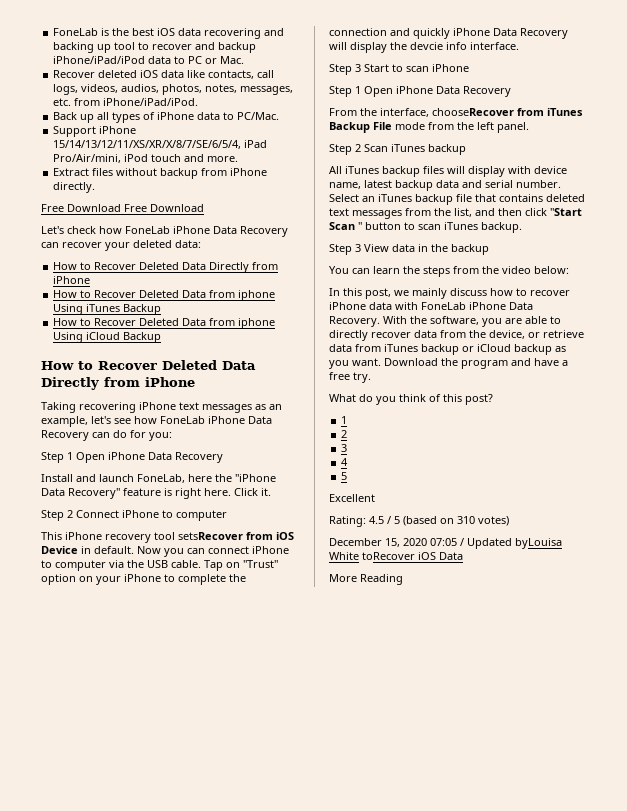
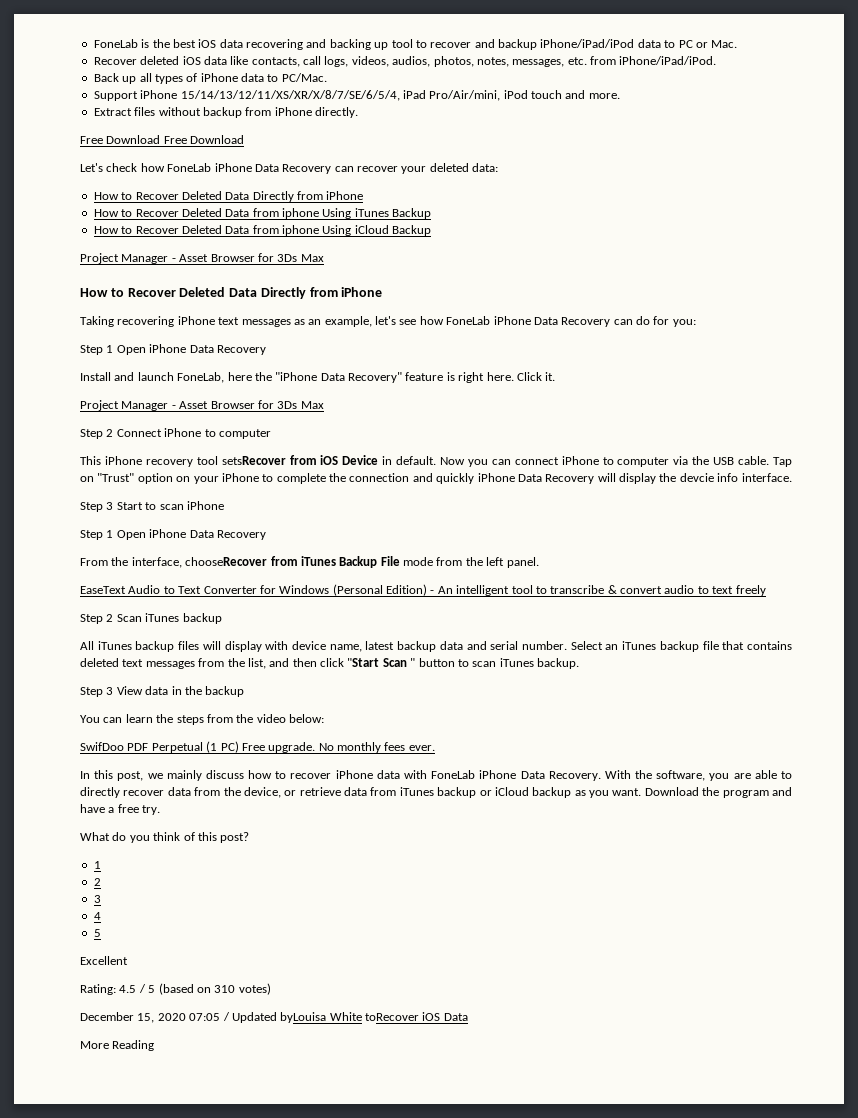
(162, 337) none -> [80,253,324,264] // Project Manager - Asset Browser for 3Ds Max
(271, 492) none -> [80,400,324,411] // Project Manager - Asset Browser for 3Ds Max
(529, 127) none -> [80,584,766,596] // EaseText Audio to Text Converter for Windows (Personal Edition) - An intelligent tool to transcribe & convert audio to text freely
(569, 270) none -> [80,741,435,753] // SwifDoo PDF Perpetual (1 PC) Free upgrade. No monthly fees ever.

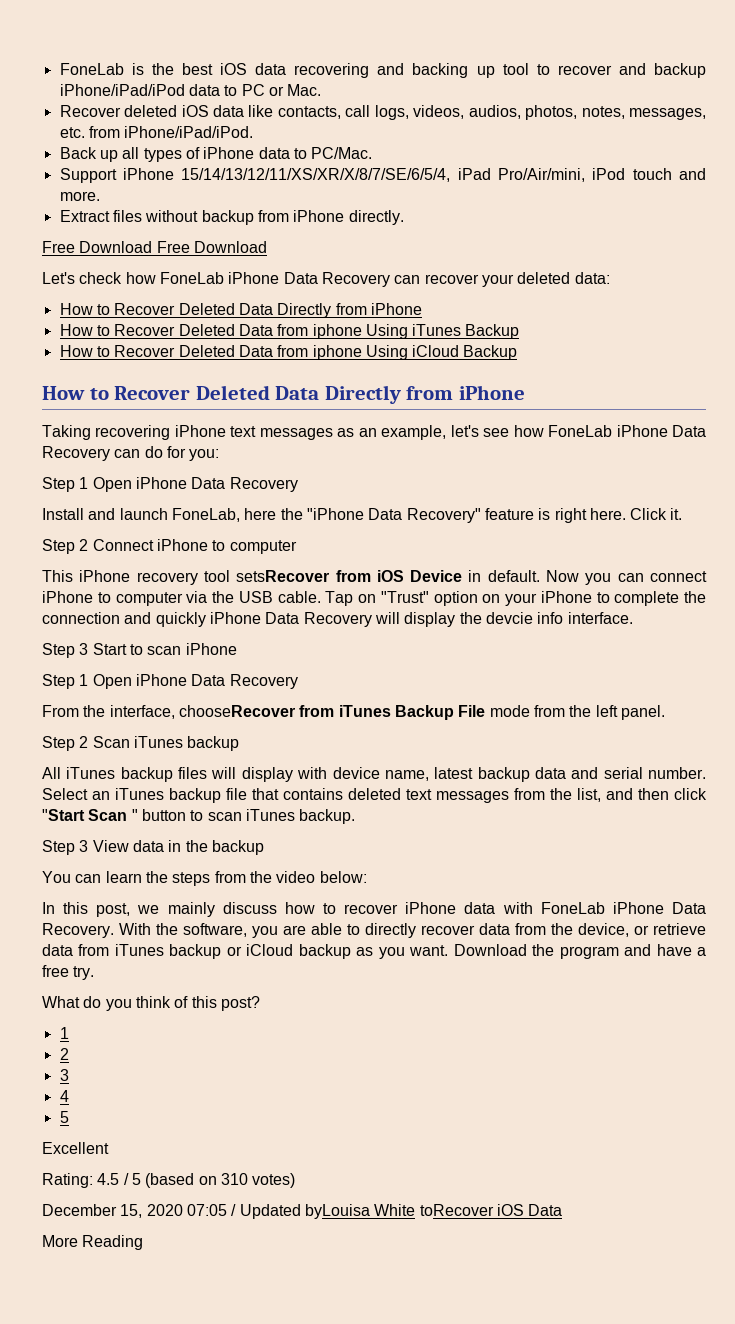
[80,253,324,264] // Project Manager - Asset Browser for 3Ds Max -> (518, 352) none
[80,400,324,411] // Project Manager - Asset Browser for 3Ds Max -> (683, 514) none
[80,584,766,596] // EaseText Audio to Text Converter for Windows (Personal Edition) - An intelligent tool to transcribe & convert audio to text freely -> (665, 712) none
[80,741,435,753] // SwifDoo PDF Perpetual (1 PC) Free upgrade. No monthly fees ever. -> (367, 877) none

